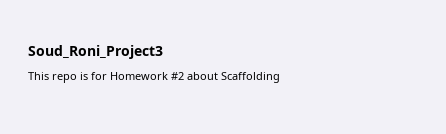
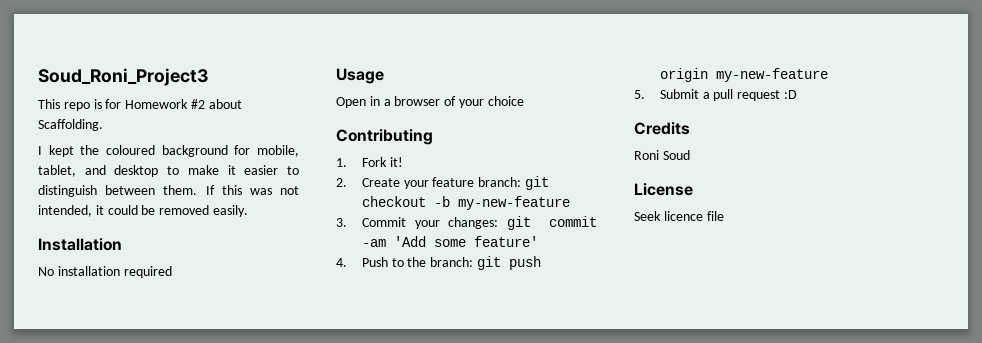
[221,72,280,83] Scaffolding -> [38,119,103,131] [38,145,299,157] [38,165,299,177] [38,185,299,197] [38,205,248,217] [38,238,122,251] [38,266,172,278] [336,68,384,84] [336,96,524,108] [336,129,433,145] [336,157,403,167] [336,176,550,190] [361,196,570,210] [336,216,597,230] [361,236,538,247] [336,256,542,270] [659,68,828,82] [634,89,798,101] [634,122,690,135] [634,150,690,160] [634,183,693,196] [634,211,724,221] Scaffolding. // I kept the coloured background for mobile, tablet, and desktop to make it easier to distinguish between them. If this was not intended, it could be removed easily. // Installation // No installation required // Usage // Open in a browser of your choice // Contributing // 1. Fork it! // 2. Create your feature branch: git checkout -b my-new-feature // 3. Commit your changes: git commit -am 'Add some feature' // 4. Push to the branch: git push origin my-new-feature // 5. Submit a pull request :D // Credits // Roni Soud // License // Seek licence file

